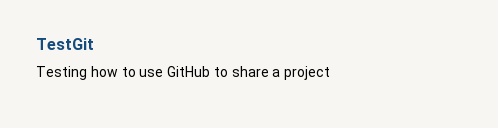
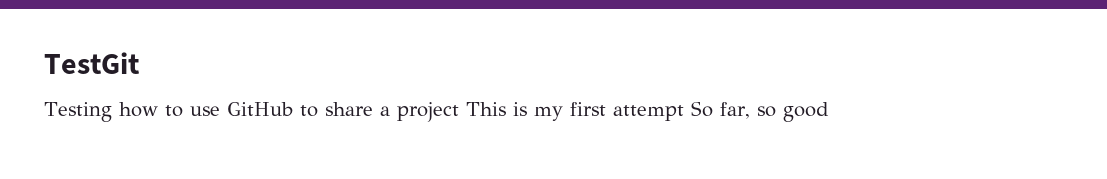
(331, 73) none -> [465,101,829,122] This is my first attempt So far, so good

